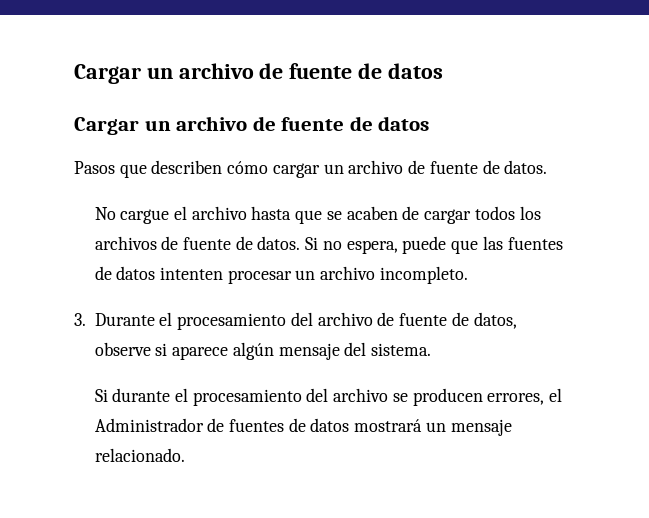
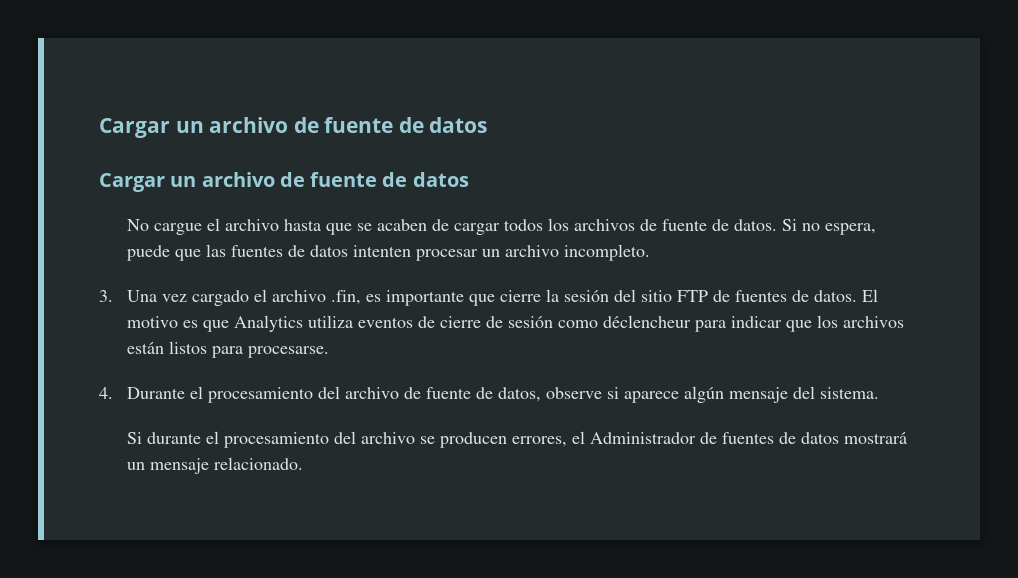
[74,160,548,178] // Pasos que describen cómo cargar un archivo de fuente de datos. -> (469, 179) none
(86, 319) none -> [127,289,879,306] [127,315,905,332] [127,341,330,358] [99,387,113,399] Una vez cargado el archivo .fin, es importante que cierre la sesión del sitio FTP de fuentes de datos. El motivo es que Analytics utiliza eventos de cierre de sesión como déclencheur para indicar que los archivos están listos para procesarse. // 4.

